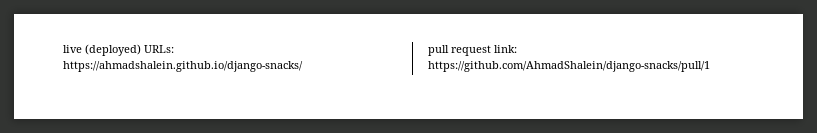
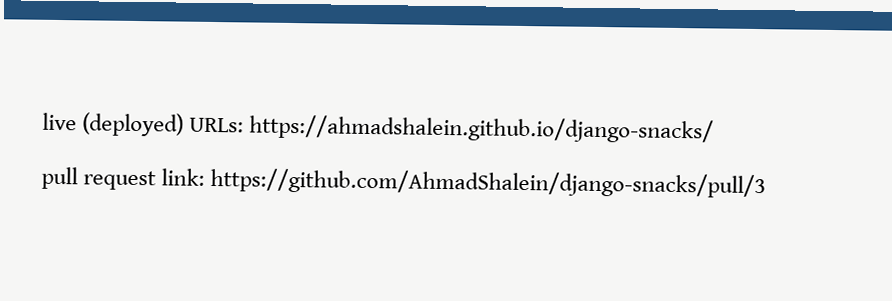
[428,61,710,72] https://github.com/AhmadShalein/django-snacks/pull/1 -> [210,167,767,199] https://github.com/AhmadShalein/django-snacks/pull/3

